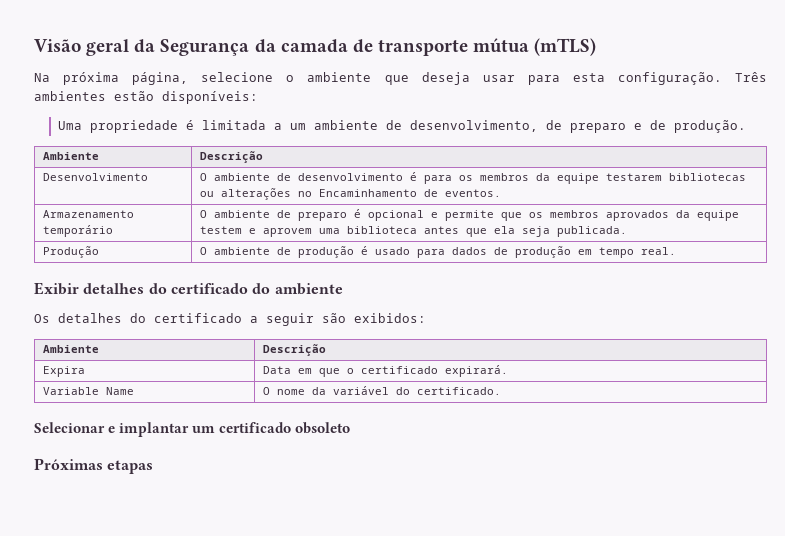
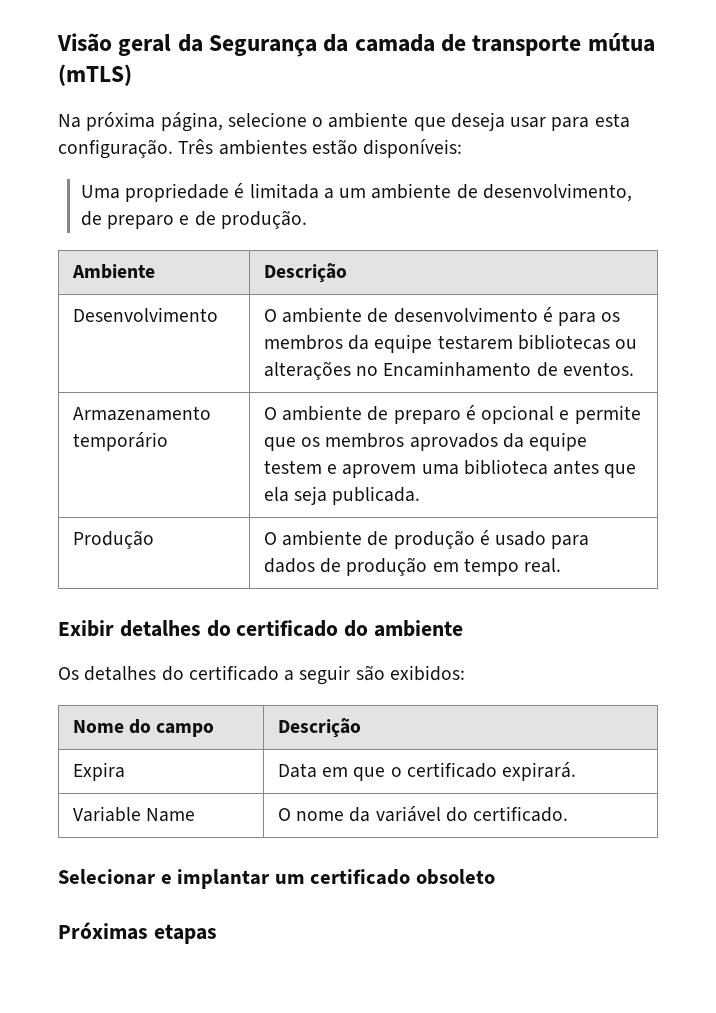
[43,345,100,353] Ambiente -> [72,719,215,737] Nome do campo

